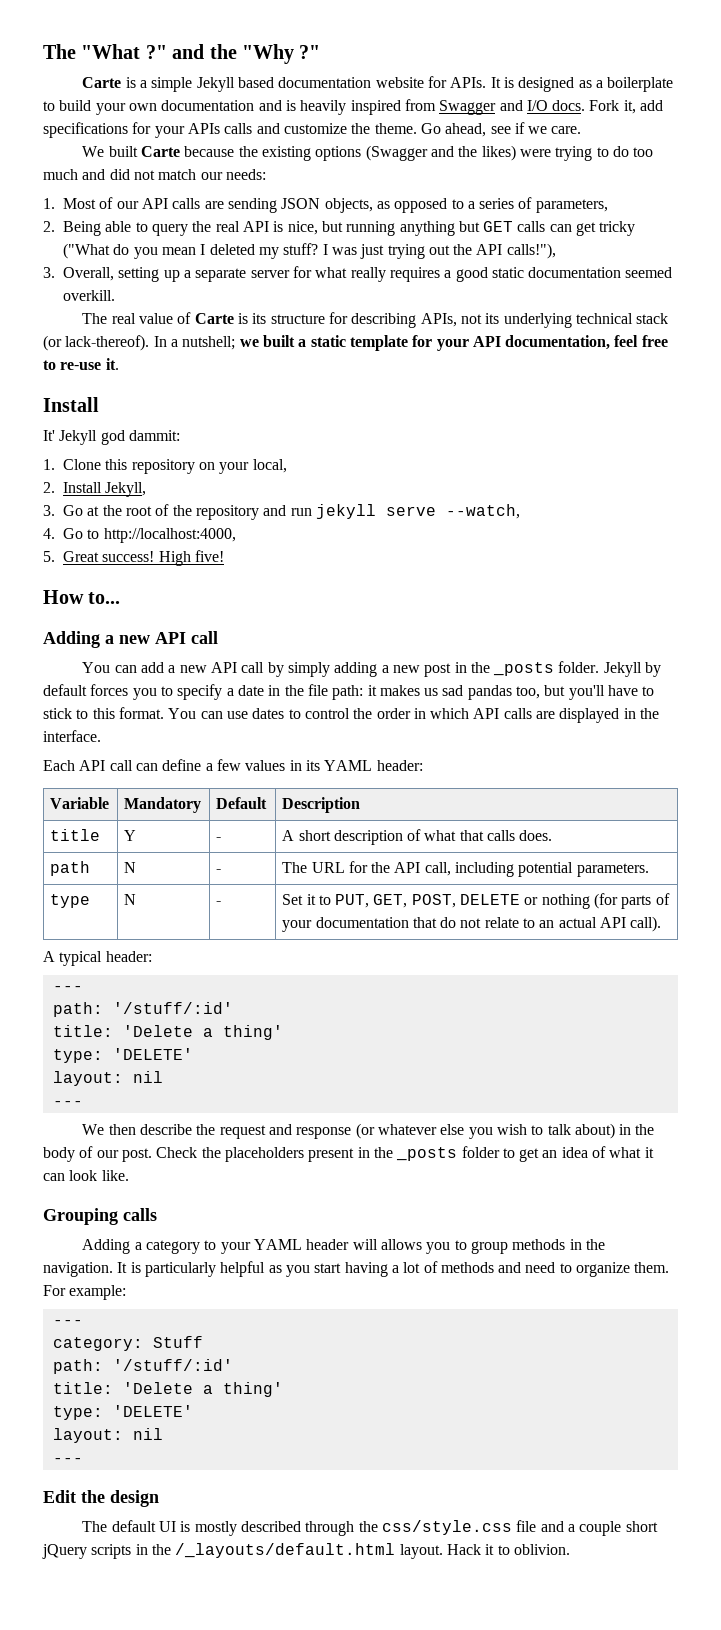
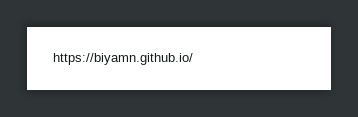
[43,44,321,64] [82,76,674,92] [43,99,664,115] [43,122,582,138] [82,145,654,161] [43,169,266,180] [43,197,608,213] [43,221,636,236] [63,243,556,259] [43,266,673,282] [63,290,115,301] [82,312,669,328] [43,335,668,351] [43,358,119,370] [43,397,99,412] [43,430,180,445] [43,459,287,474] [43,482,147,497] [43,504,520,520] [43,528,236,543] [43,550,224,566] [43,590,121,604] [43,631,218,648] [82,661,662,677] [43,684,655,700] [43,707,660,723] [43,730,101,742] [43,759,423,771] [50,797,110,809] [124,797,202,813] [216,797,268,809] [282,797,361,813] [50,829,101,841] [124,830,137,841] [216,837,222,841] [282,829,553,845] [50,861,91,876] [124,862,137,873] [216,869,222,873] [282,861,649,877] [50,894,91,908] [124,894,137,905] [216,901,222,905] [282,893,670,909] [282,916,662,932] [43,951,152,966] [52,986,83,991] [52,1002,233,1017] [52,1025,283,1040] [52,1048,193,1063] [52,1071,163,1086] [52,1101,83,1106] [82,1123,655,1139] [43,1146,654,1162] [43,1170,129,1181] [43,1208,157,1225] [82,1239,605,1254] [43,1261,670,1277] [43,1285,127,1300] [52,1320,83,1325] [52,1336,203,1351] [52,1359,233,1374] [52,1382,283,1397] [52,1405,193,1420] [52,1428,163,1443] [52,1458,83,1463] [43,1490,159,1507] [82,1520,658,1536] [42,1543,570,1559] The "What ?" and the "Why ?" // Carte is a simple Jekyll based documentation website for APIs. It is designed as a boilerplate to build your own documentation and is heavily inspired from Swagger and I/O docs. Fork it, add specifications for your APIs calls and customize the theme. Go ahead, see if we care. // We built Carte because the existing options (Swagger and the likes) were trying to do too much and did not match our needs: // 1. Most of our API calls are sending JSON objects, as opposed to a series of parameters, // 2. Being able to query the real API is nice, but running anything but GET calls can get tricky ("What do you mean I deleted my stuff? I was just trying out the API calls!"), // 3. Overall, setting up a separate server for what really requires a good static documentation seemed overkill. // The real value of Carte is its structure for describing APIs, not its underlying technical stack (or lack-thereof). In a nutshell; we built a static template for your API documentation, feel free to re-use it. // Install // It' Jekyll god dammit: // 1. Clone this repository on your local, // 2. Install Jekyll, // 3. Go at the root of the repository and run jekyll serve --watch, // 4. Go to http://localhost:4000, // 5. Great success! High five! // How to... // Adding a new API call // You can add a new API call by simply adding a new post in the _posts folder. Jekyll by default forces you to specify a date in the file path: it makes us sad pandas too, but you'll have to stick to this format. You can use dates to control the order in which API calls are displayed in the interface. // Each API call can define a few values in its YAML header: // Variable | Mandatory | Default | Description // title | Y | - | A short description of what that calls does. // path | N | - | The URL for the API call, including potential parameters. // type | N | - | Set it to PUT, GET, POST, DELETE or nothing (for parts of your documentation that do not relate to an actual API call). // A typical header: // --- // path: '/stuff/:id' // title: 'Delete a thing' // type: 'DELETE' // layout: nil // --- // We then describe the request and response (or whatever else you wish to talk about) in the body of our post. Check the placeholders present in the _posts folder to get an idea of what it can look like. // Grouping calls // Adding a category to your YAML header will allows you to group methods in the navigation. It is particularly helpful as you start having a lot of methods and need to organize them. For example: // --- // category: Stuff // path: '/stuff/:id' // title: 'Delete a thing' // type: 'DELETE' // layout: nil // --- // Edit the design // The default UI is mostly described through the css/style.css file and a couple short jQuery scripts in the /_layouts/default.html layout. Hack it to oblivion. -> [53,53,193,65] https://biyamn.github.io/

